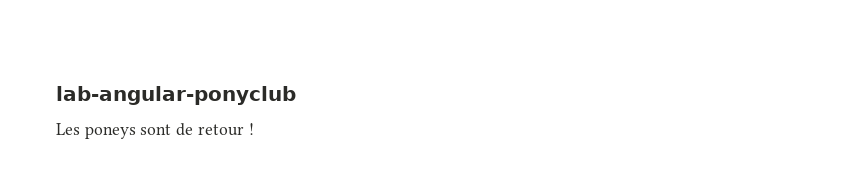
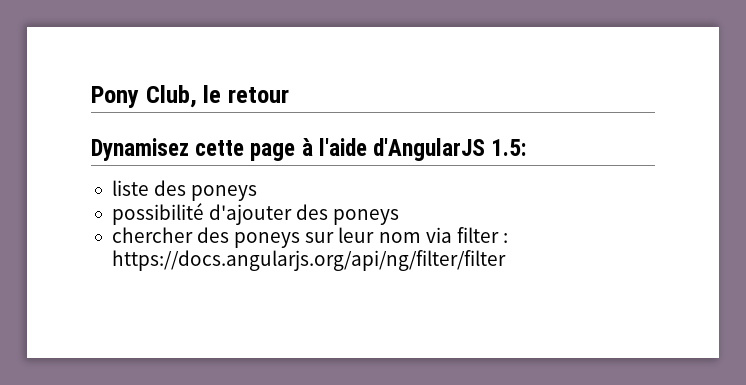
[56,86,296,105] [56,123,254,139] lab-angular-ponyclub // Les poneys sont de retour ! -> [91,85,289,108] [91,138,527,161] [111,180,258,201] [111,203,400,225] [111,227,508,248] [111,250,506,271] Pony Club, le retour // Dynamisez cette page à l'aide d'AngularJS 1.5: // liste des poneys // possibilité d'ajouter des poneys // chercher des poneys sur leur nom via filter : https://docs.angularjs.org/api/ng/filter/filter

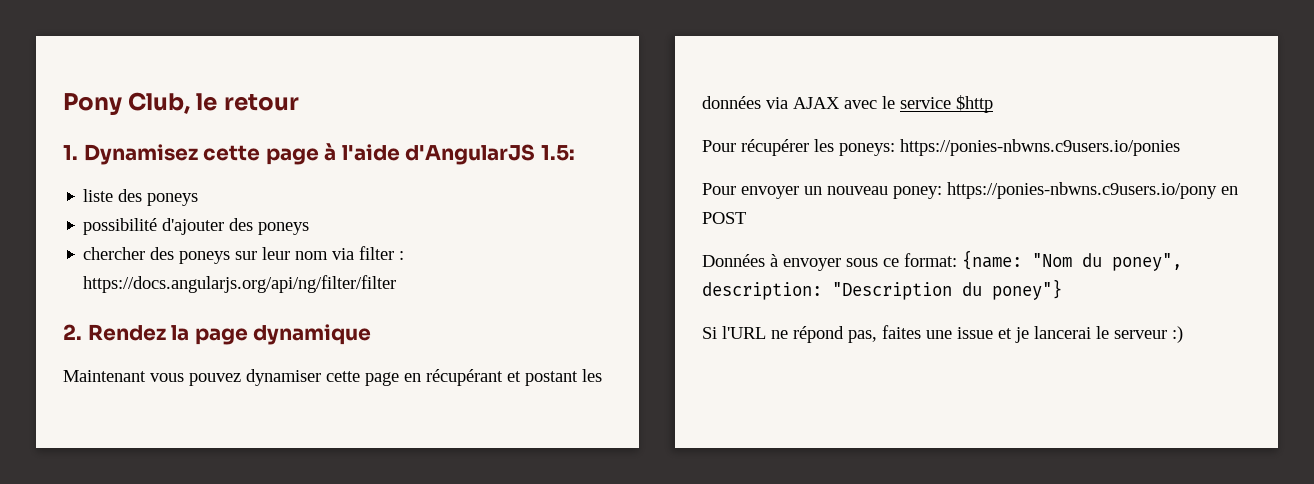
(289, 95) none -> [63,145,78,160] 1.
(506, 260) none -> [63,324,372,345] [63,369,602,386] [702,95,993,113] [702,139,1180,156] [702,182,1238,199] [702,212,746,224] [702,250,1182,271] [702,279,1062,300] [702,325,1183,343] // 2. Rendez la page dynamique // Maintenant vous pouvez dynamiser cette page en récupérant et postant les données via AJAX avec le service $http // Pour récupérer les poneys: https://ponies-nbwns.c9users.io/ponies // Pour envoyer un nouveau poney: https://ponies-nbwns.c9users.io/pony en POST // Données à envoyer sous ce format: {name: "Nom du poney", description: "Description du poney"} // Si l'URL ne répond pas, faites une issue et je lancerai le serveur :)

